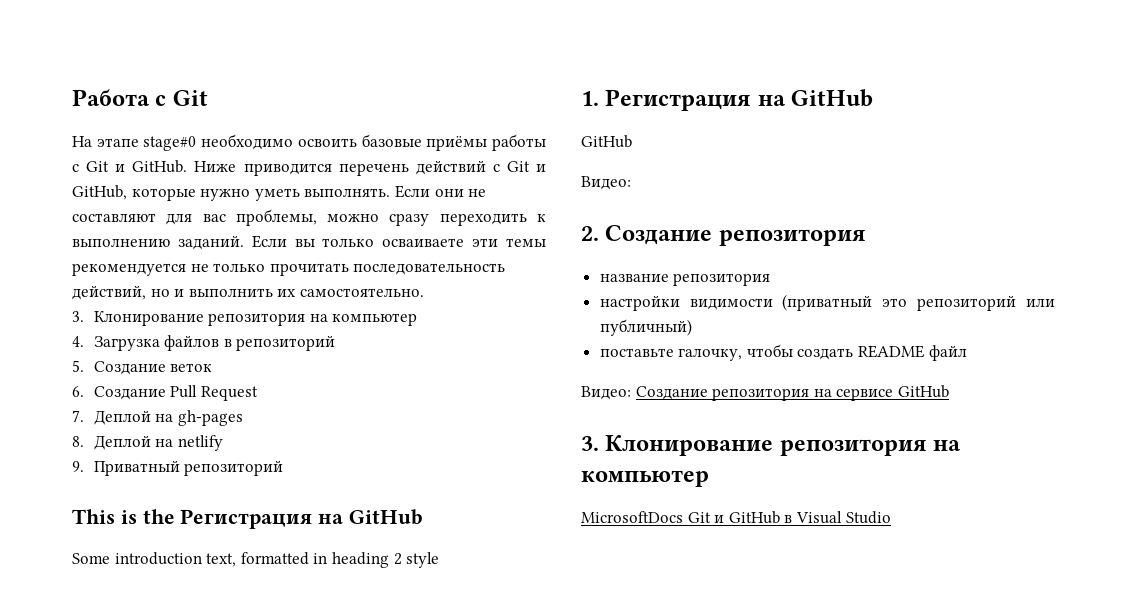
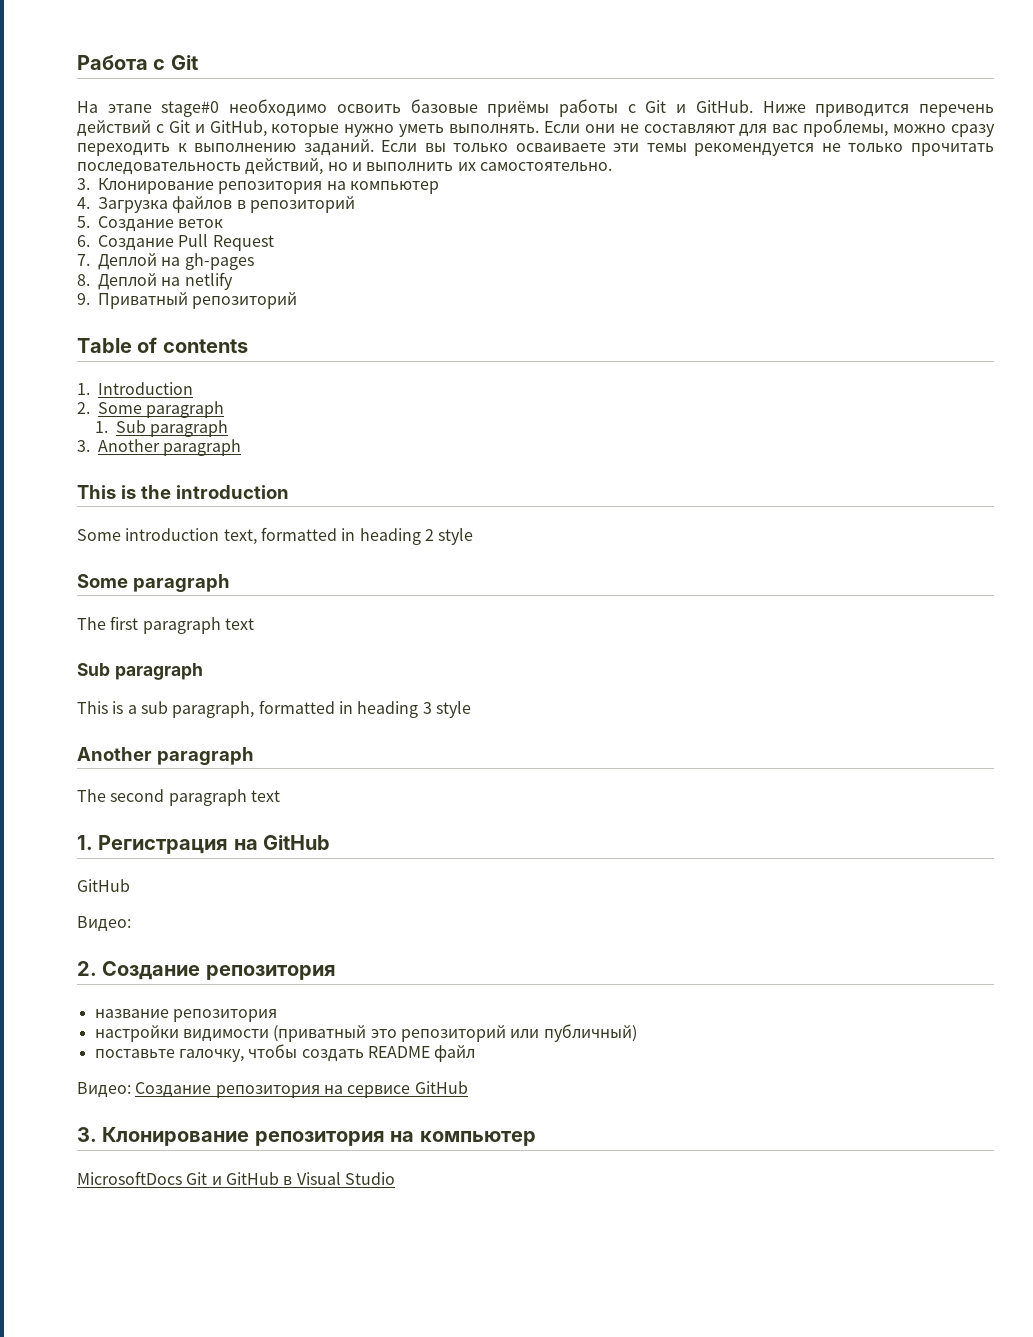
(284, 468) none -> [77,337,248,353] [77,382,193,395] [77,401,225,418] [94,420,229,437] [77,439,242,456] // Table of contents // 1. Introduction // 2. Some paragraph // 1. Sub paragraph // 3. Another paragraph
[180,509,424,529] Регистрация на GitHub -> [175,485,289,499] introduction
(440, 560) none -> [77,574,230,592] [77,616,254,634] [77,663,203,680] [77,700,471,718] [77,747,254,765] [77,789,280,806] // Some paragraph // The first paragraph text // Sub paragraph // This is a sub paragraph, formatted in heading 3 style // Another paragraph // The second paragraph text

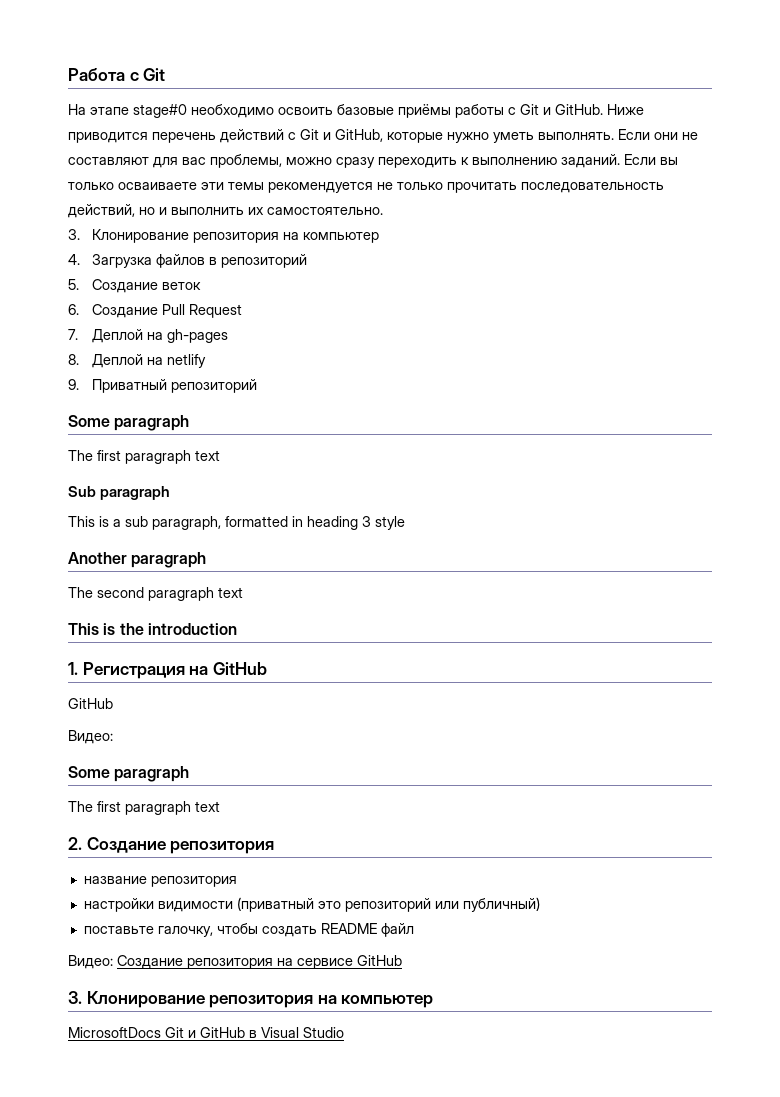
[77,337,248,353] [77,382,193,395] [77,401,225,418] [94,420,229,437] [77,439,242,456] [77,485,289,499] [77,527,474,545] // Table of contents // 1. Introduction // 2. Some paragraph // 1. Sub paragraph // 3. Another paragraph // This is the introduction // Some introduction text, formatted in heading 2 style -> (258, 386) none
(280, 796) none -> [68,623,237,635] // This is the introduction
(131, 924) none -> [68,766,190,782] [68,801,220,815] // Some paragraph // The first paragraph text

